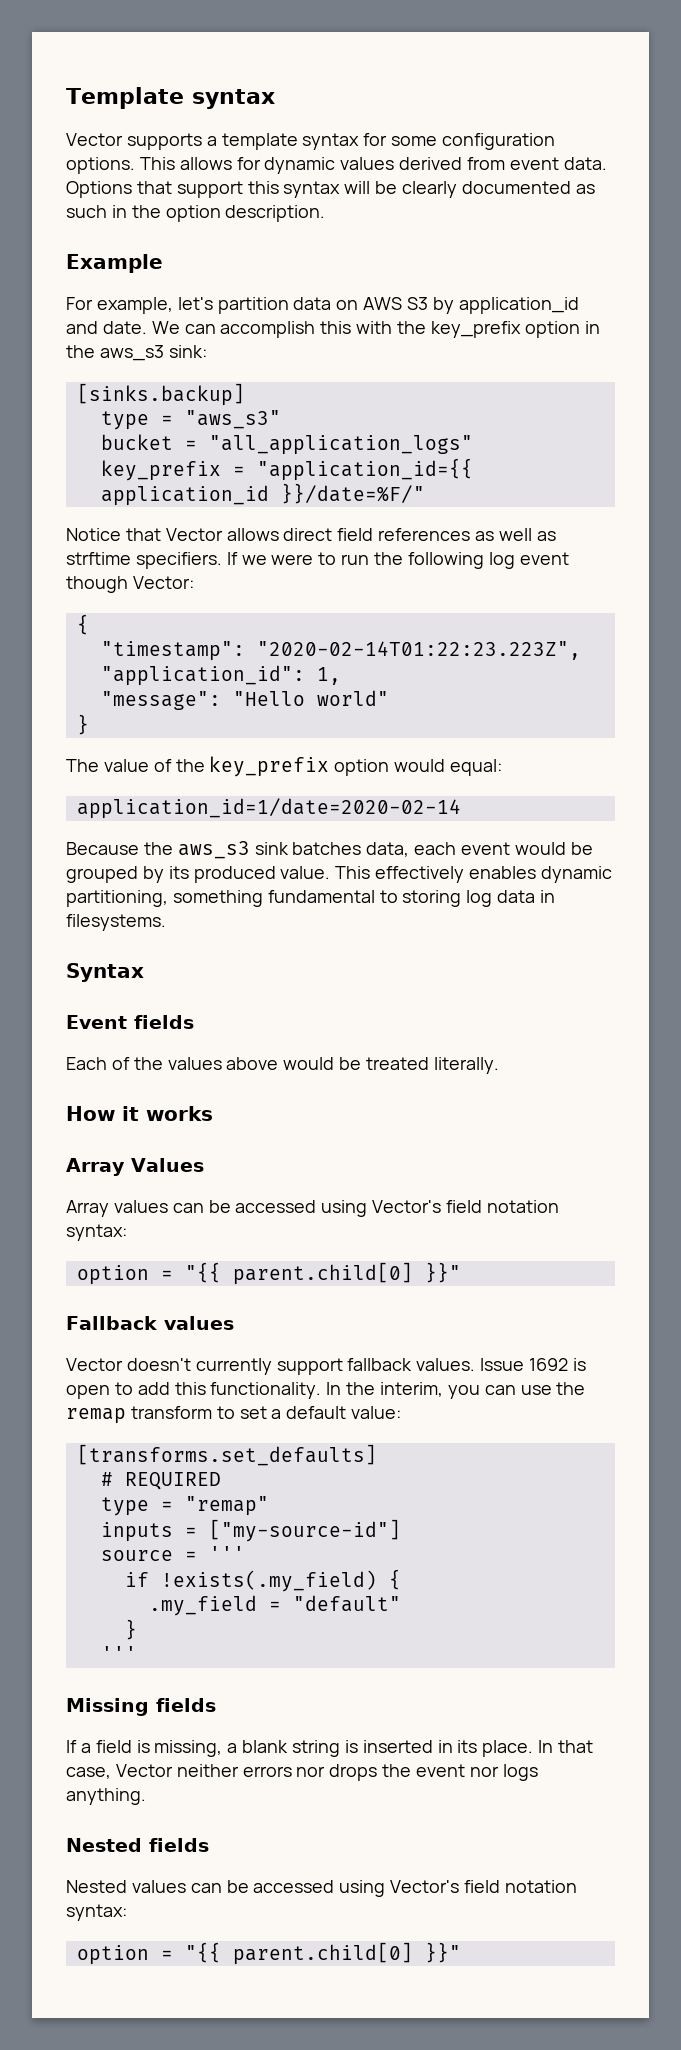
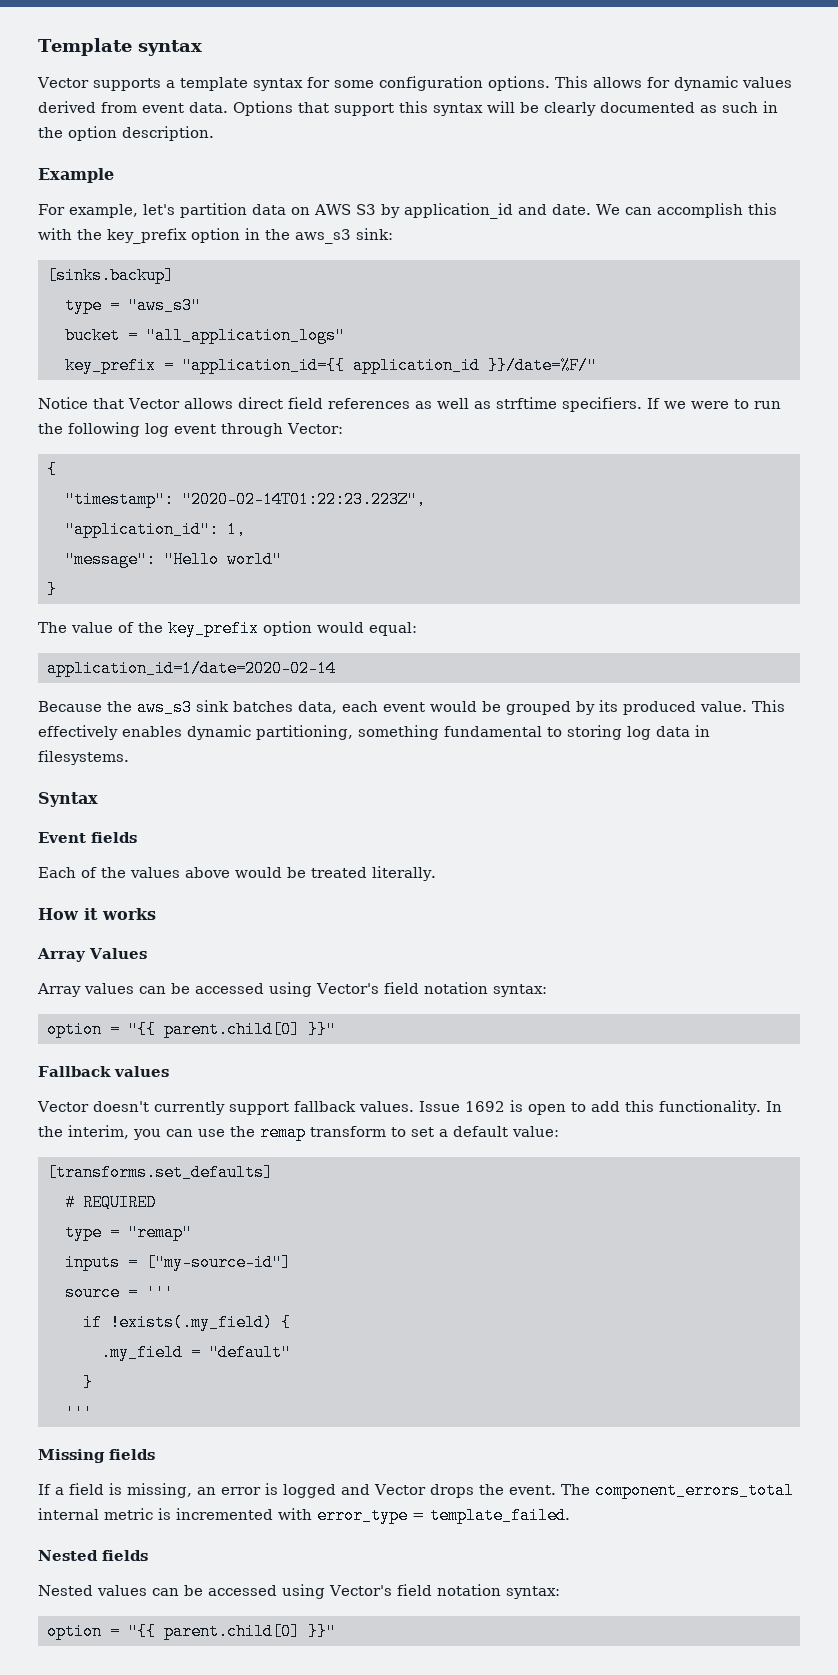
[66,576,128,593] though -> [221,423,283,437] through
[227,1740,594,1757] [66,1764,538,1781] [66,1788,146,1805] a blank string is inserted in its place. In that case, Vector neither errors nor drops the event nor logs anything. -> [197,1482,794,1499] [38,1507,570,1524] an error is logged and Vector drops the event. The component_errors_total internal metric is incremented with error_type = template_failed.

